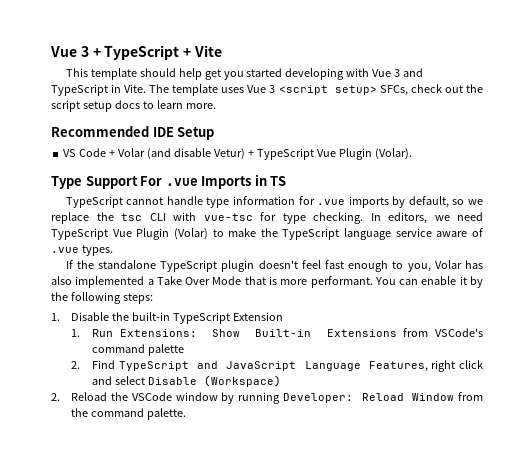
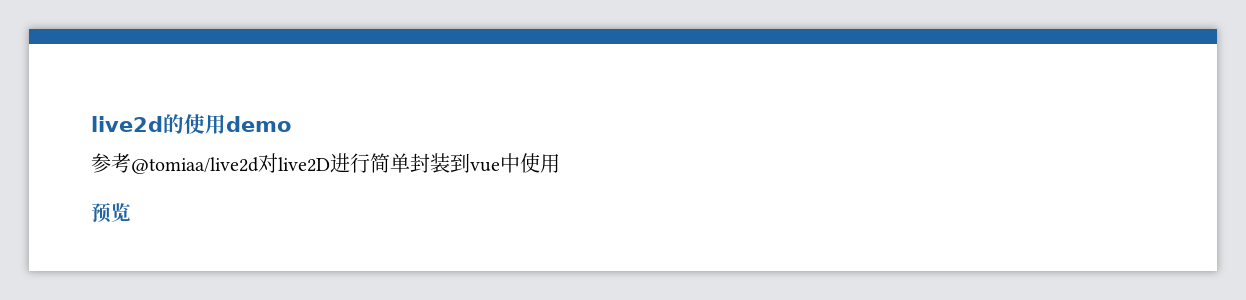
[50,45,222,60] [65,68,424,80] [51,84,484,96] [51,100,216,112] [51,126,215,140] [63,148,412,160] [51,174,287,189] [65,196,484,208] [51,212,483,224] [51,228,483,240] [51,245,113,256] [65,260,483,272] [51,276,483,288] [51,292,153,304] [51,312,284,324] [71,328,483,337] [91,344,184,356] [71,360,484,372] [91,375,281,387] [51,392,483,404] [71,408,187,420] Vue 3 + TypeScript + Vite // This template should help get you started developing with Vue 3 and TypeScript in Vite. The template uses Vue 3 <script setup> SFCs, check out the script setup docs to learn more. // Recommended IDE Setup // VS Code + Volar (and disable Vetur) + TypeScript Vue Plugin (Volar). // Type Support For .vue Imports in TS // TypeScript cannot handle type information for .vue imports by default, so we replace the tsc CLI with vue-tsc for type checking. In editors, we need TypeScript Vue Plugin (Volar) to make the TypeScript language service aware of .vue types. // If the standalone TypeScript plugin doesn't feel fast enough to you, Volar has also implemented a Take Over Mode that is more performant. You can enable it by the following steps: // 1. Disable the built-in TypeScript Extension // 1. Run Extensions: Show Built-in Extensions from VSCode's command palette // 2. Find TypeScript and JavaScript Language Features, right click and select Disable (Workspace) // 2. Reload the VSCode window by running Developer: Reload Window from the command palette. -> [91,114,291,134] [91,153,560,174] [91,203,131,223] live2d的使用demo // 参考@tomiaa/live2d对live2D进行简单封装到vue中使用 // 预览

